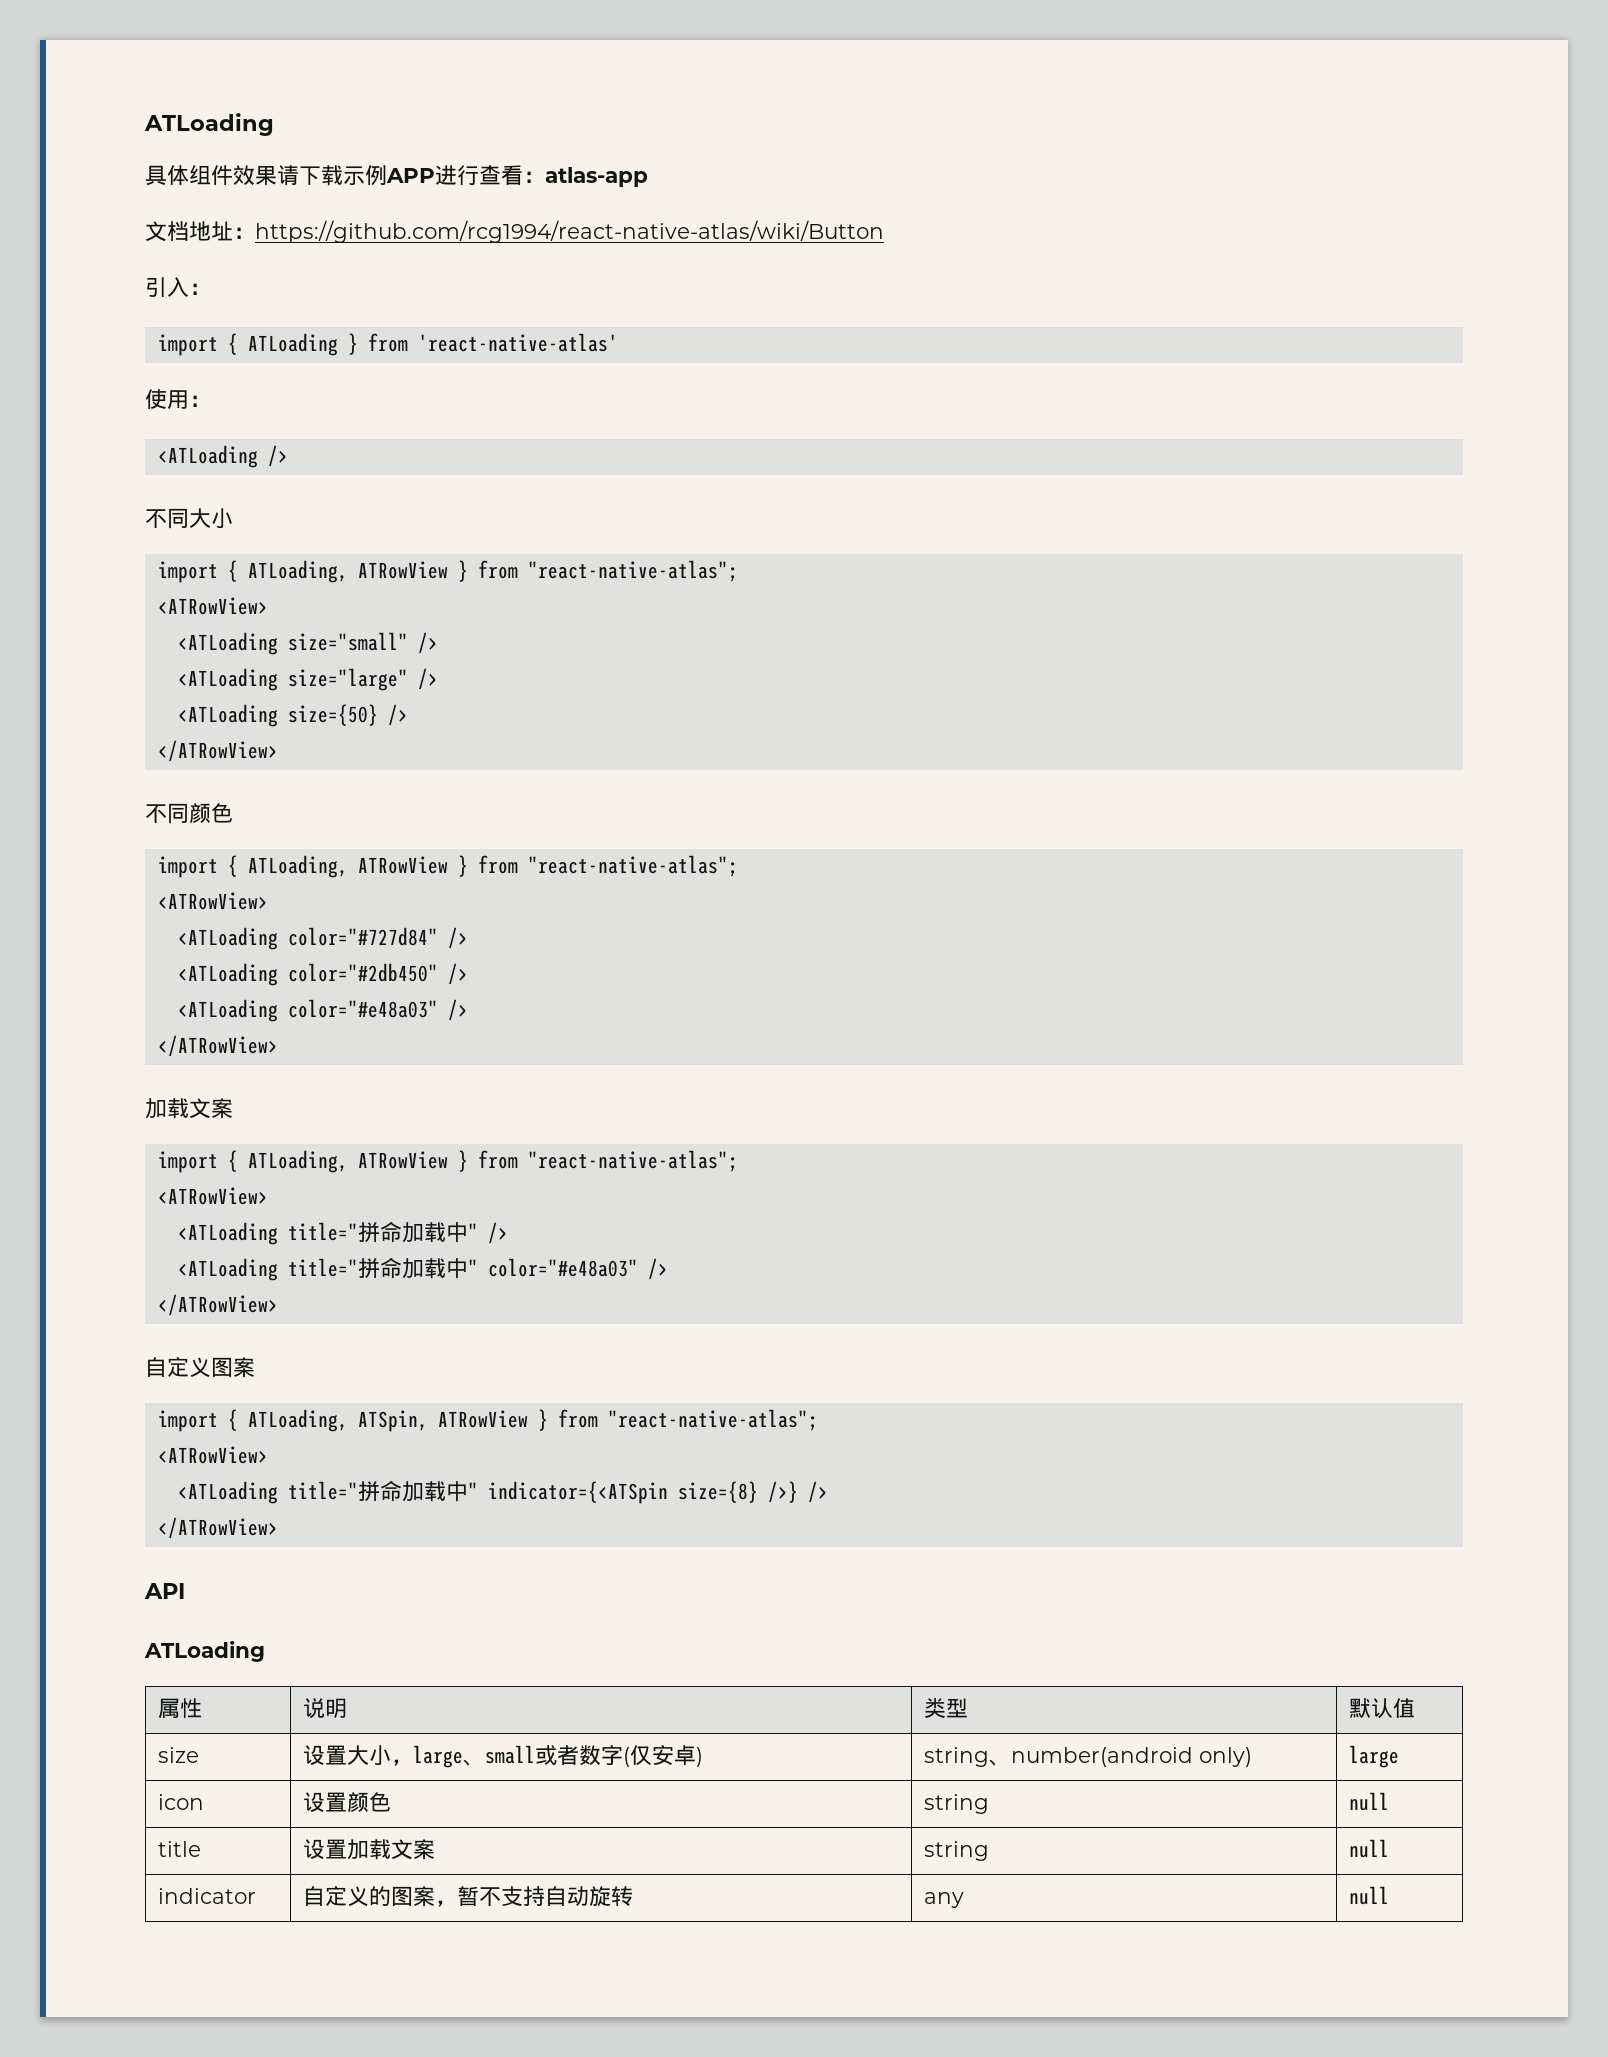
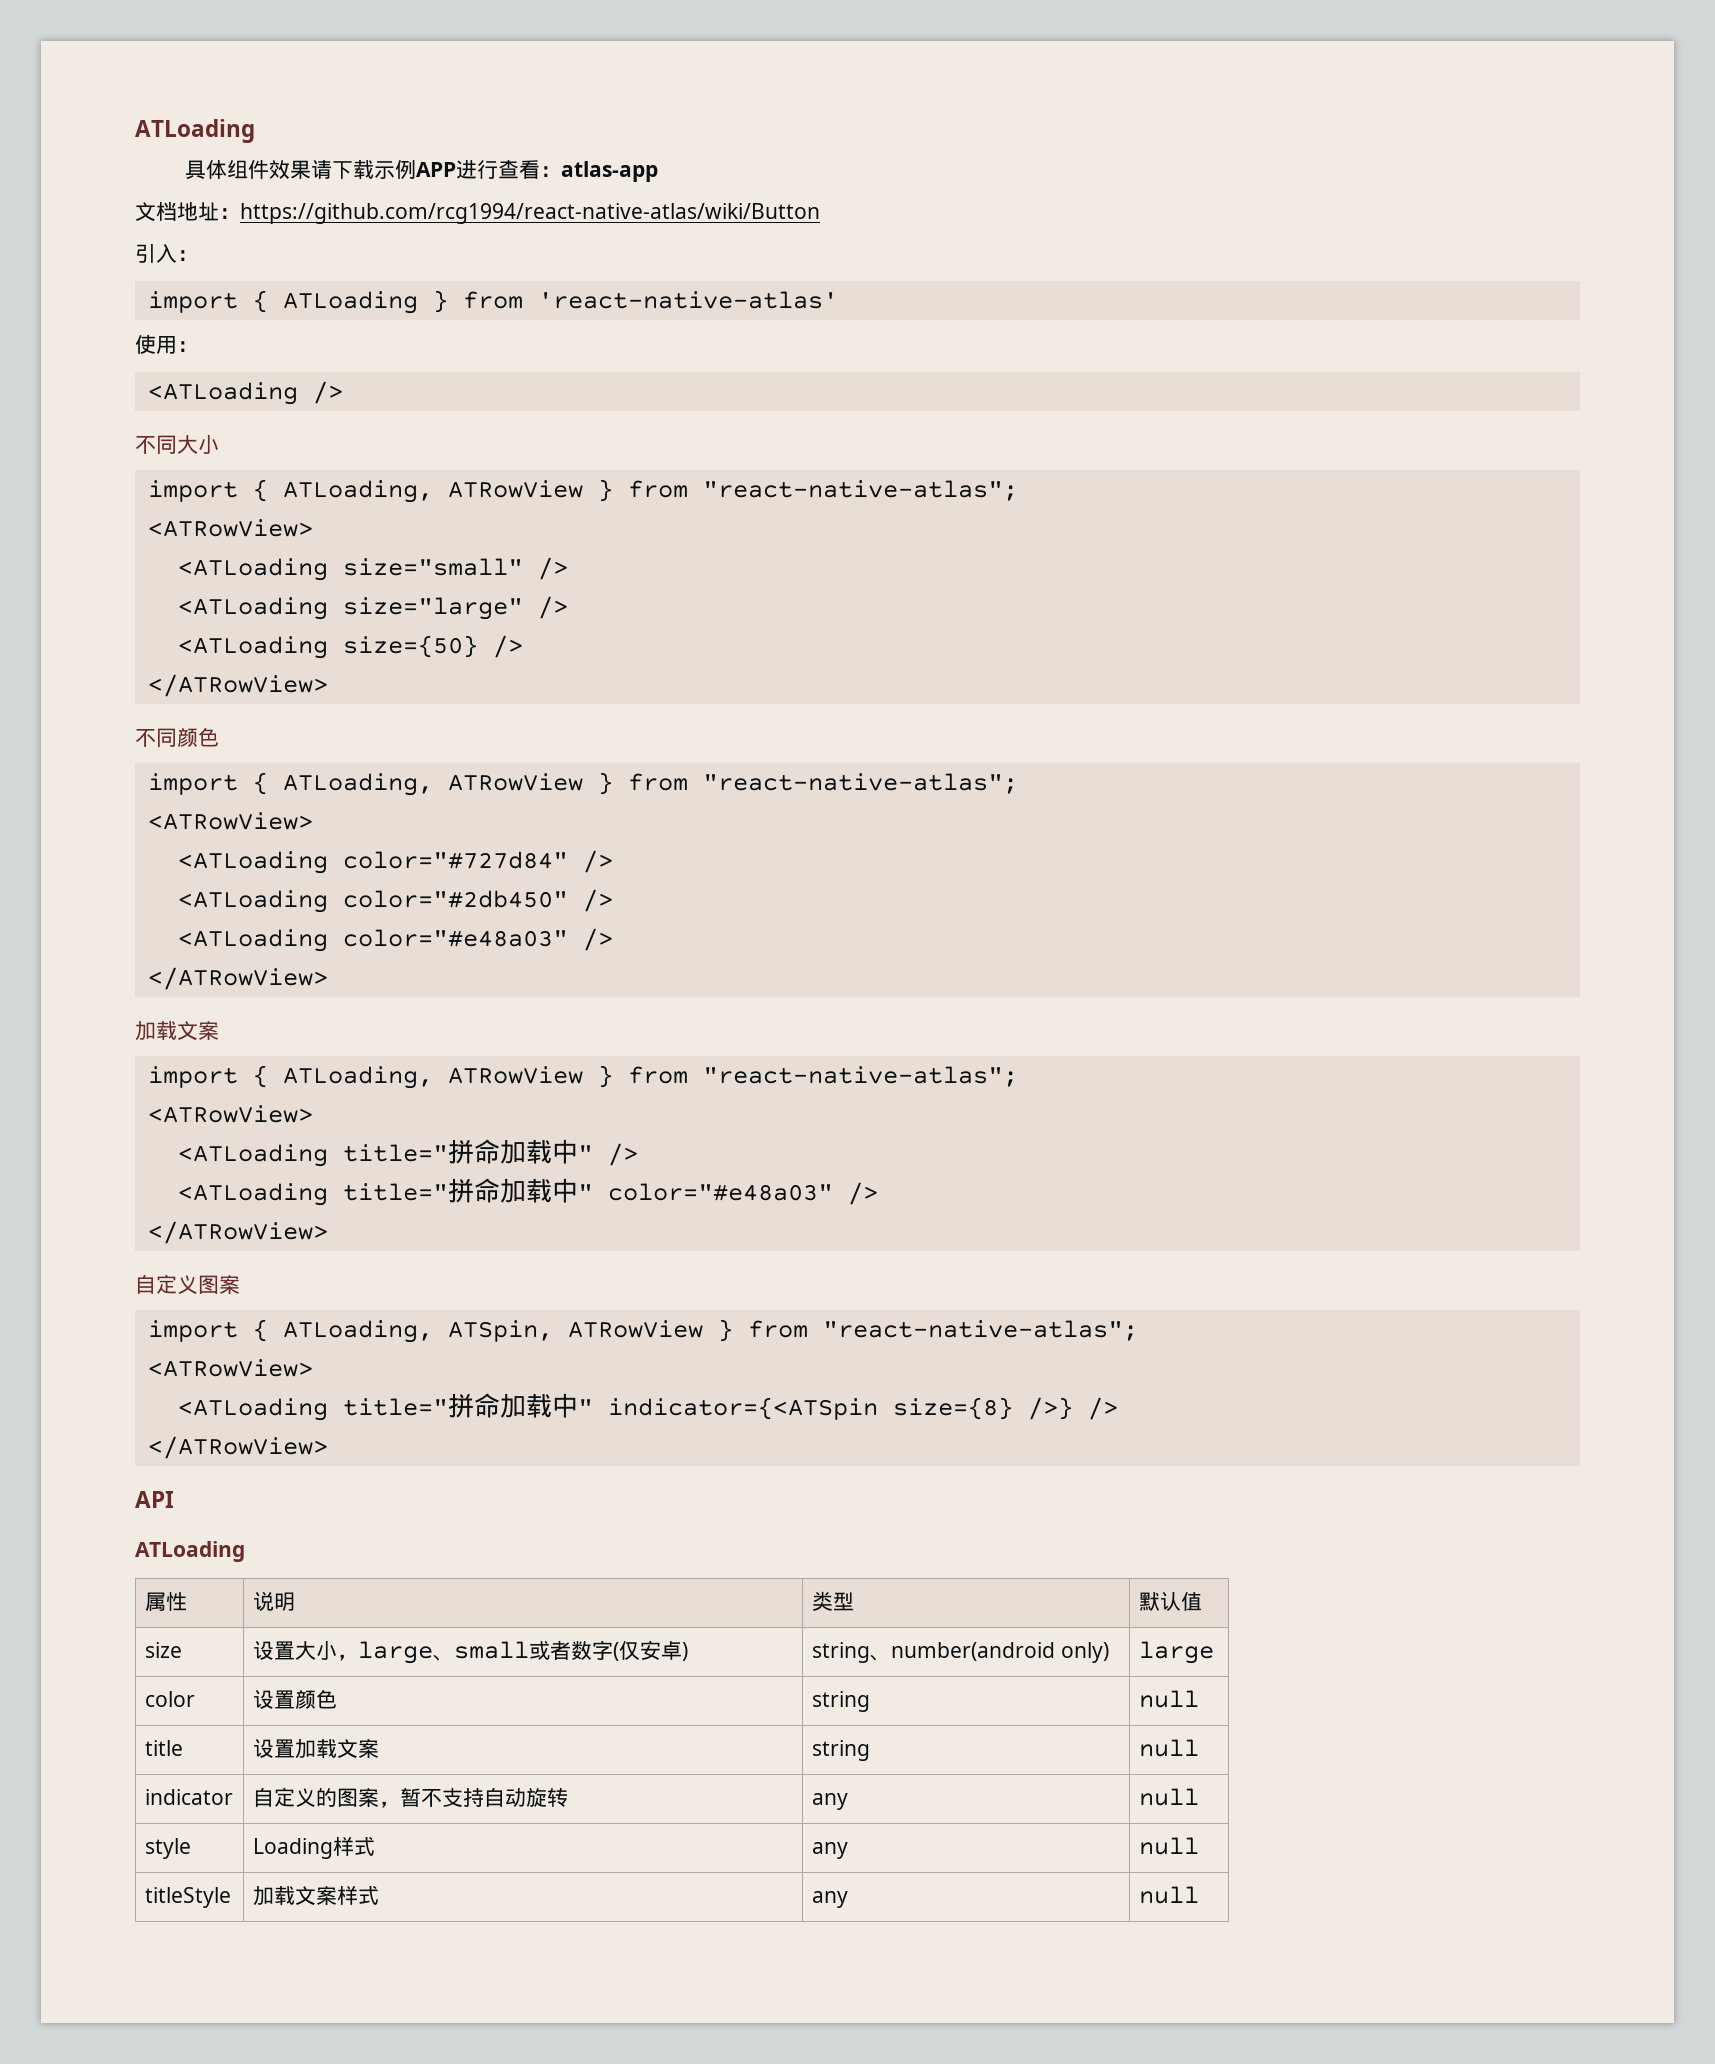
[157,1794,204,1810] icon -> [144,1691,195,1707] color
(1389, 1895) none -> [144,1838,191,1859] [252,1837,375,1859] [811,1842,848,1859] [1138,1837,1199,1855] [144,1887,231,1908] [252,1886,379,1906] [811,1891,848,1908] [1138,1886,1199,1904] // style | Loading样式 | any | null // titleStyle | 加载文案样式 | any | null

